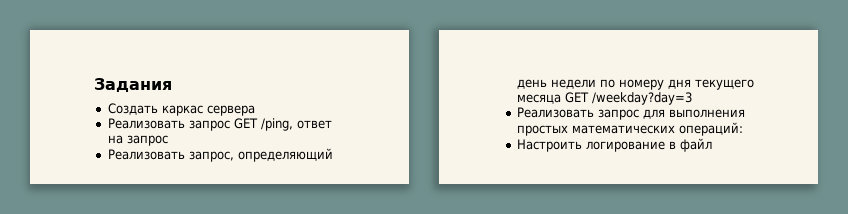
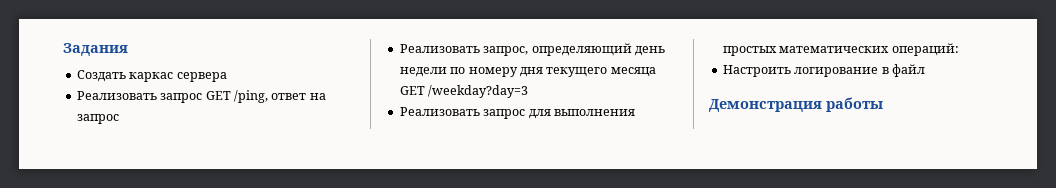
(712, 145) none -> [709,97,883,113] // Демонстрация работы

